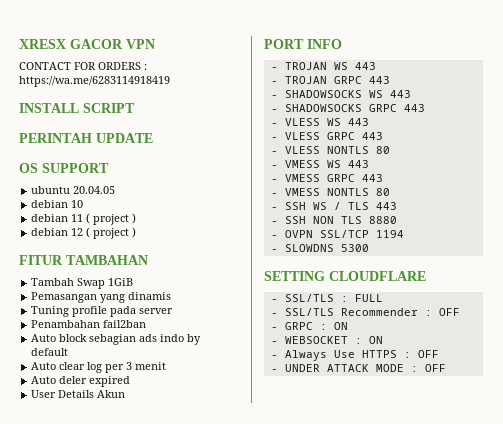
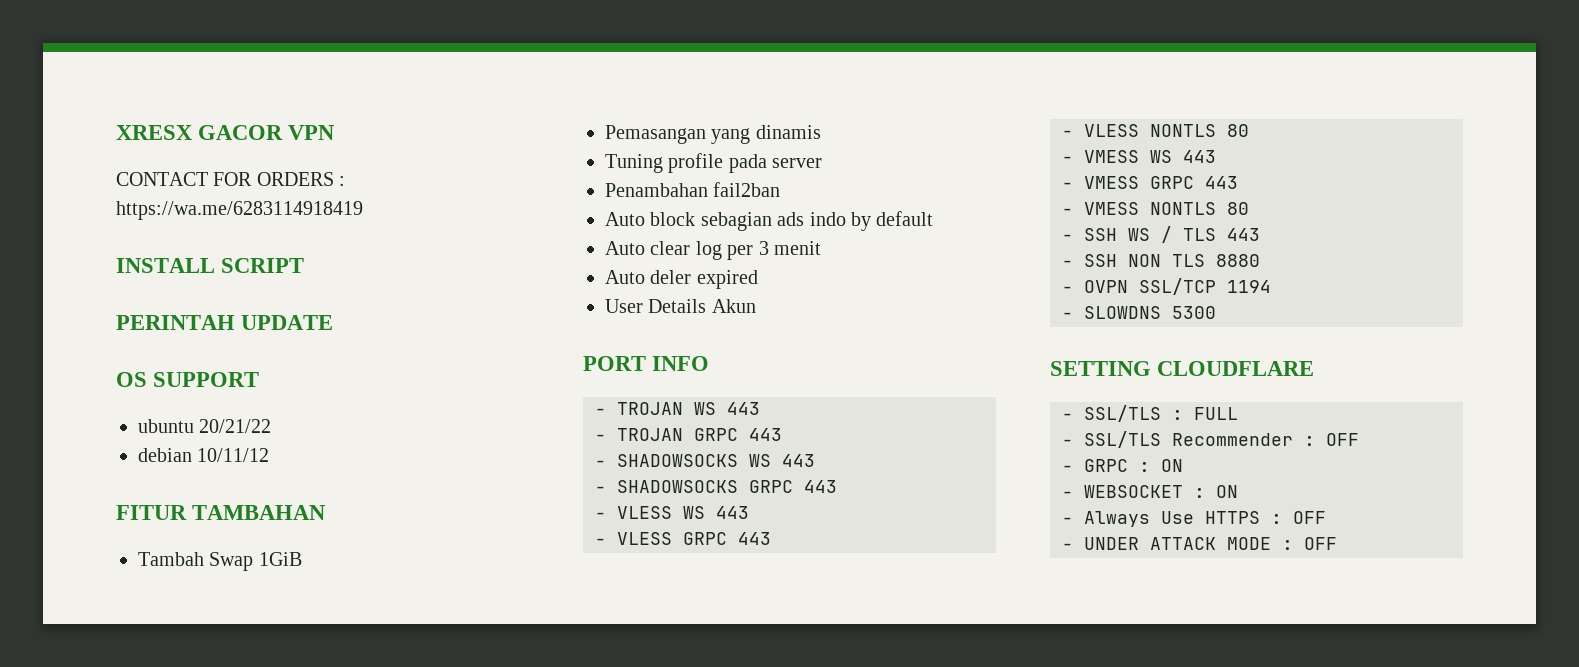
[73,186,116,194] [31,200,84,208] [31,213,137,225] [31,227,137,239] 20.04.05 // debian 10 // debian 11 ( project ) // debian 12 ( project ) -> [199,419,272,433] [138,448,270,462] 20/21/22 // debian 10/11/12

